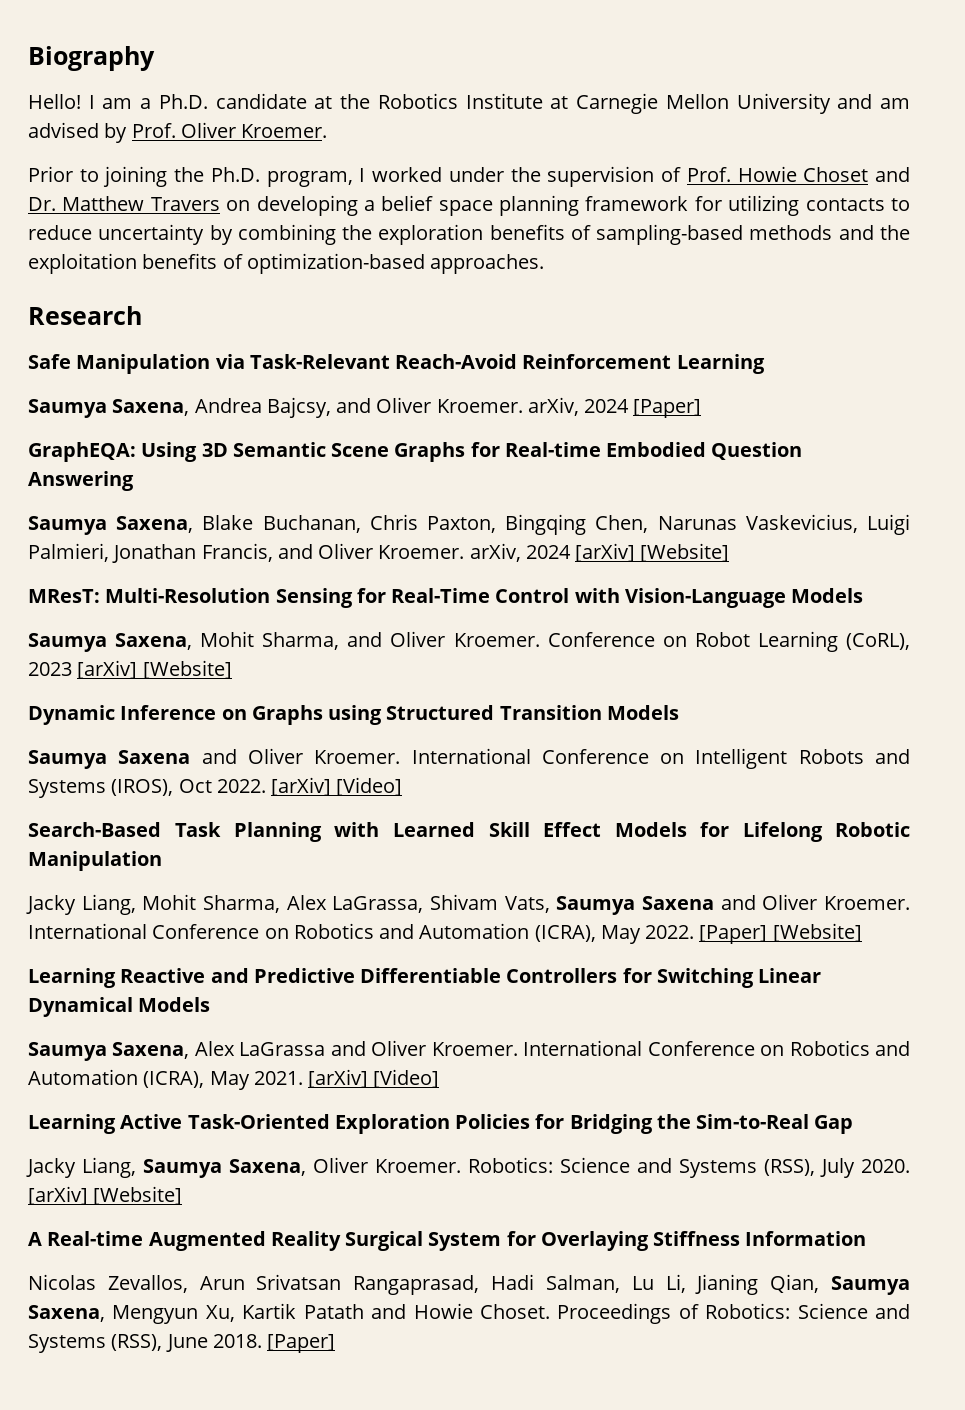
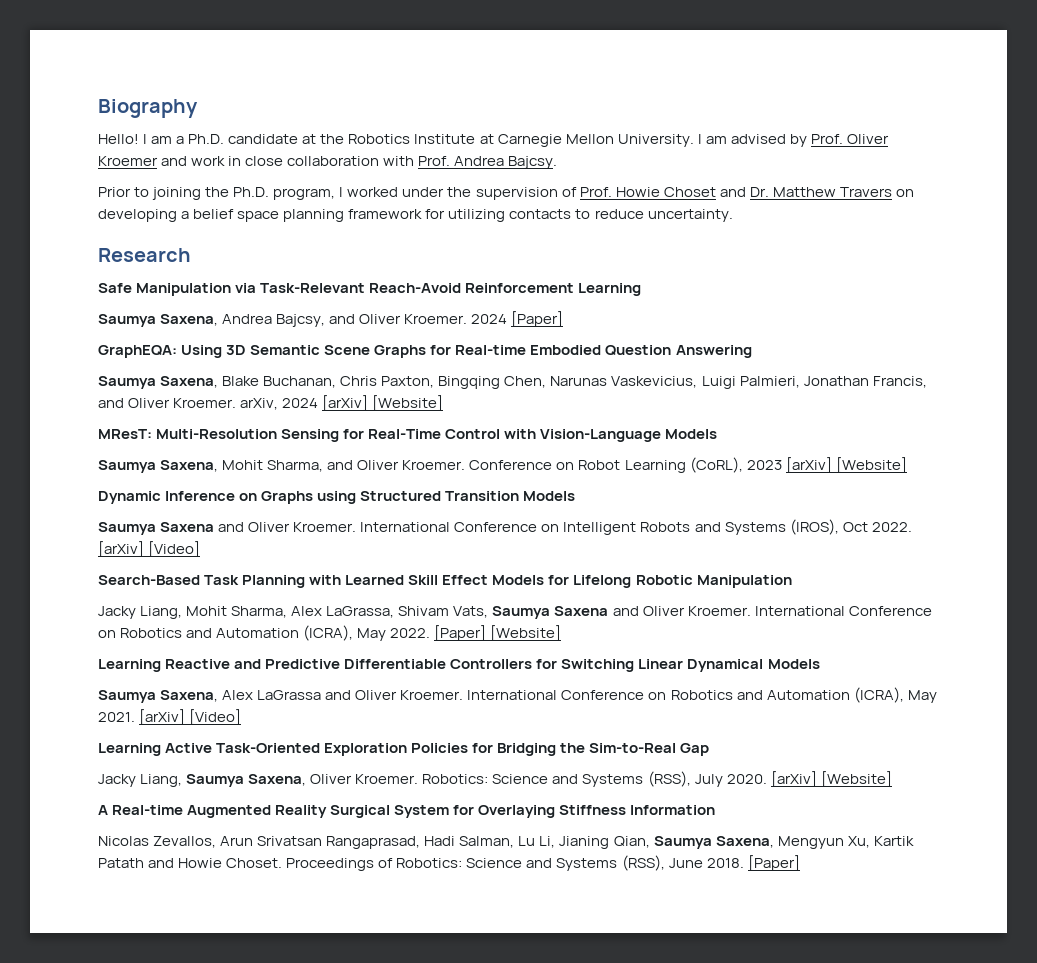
[736,93,873,114] University and -> [617,134,702,147] University. I
[241,124,328,138] Kroemer. -> [98,156,558,169] Kroemer and work in close collaboration with Prof. Andrea Bajcsy.
[98,224,910,245] [28,253,545,274] uncertainty by combining the exploration benefits of sampling-based methods and the exploitation benefits of optimization-based approaches. -> [647,209,733,222] uncertainty.
[527,397,579,416] arXiv, -> (468, 319) none

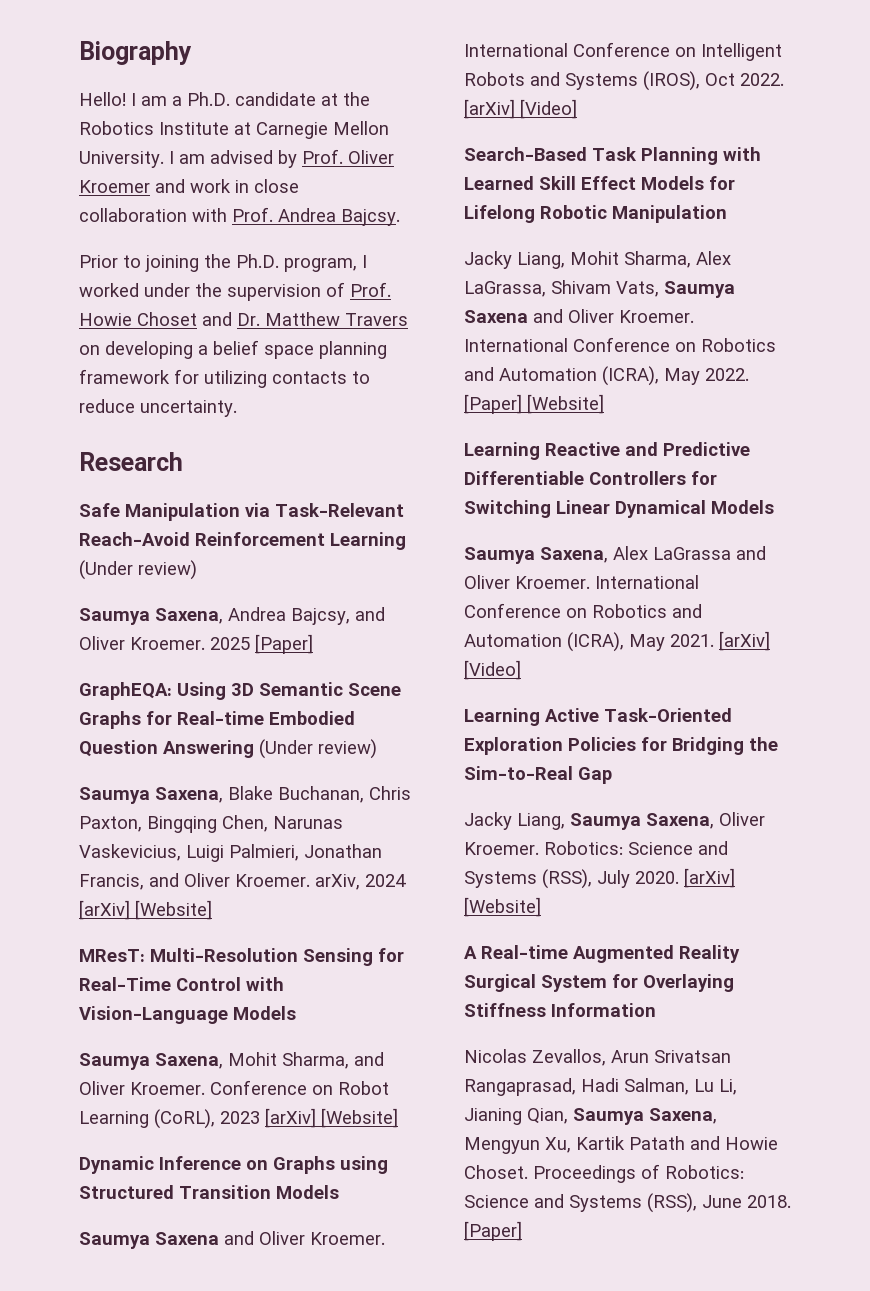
(642, 289) none -> [79,560,197,580] (Under review)
[471,314,508,324] 2024 -> [210,637,250,650] 2025
(752, 351) none -> [259,739,377,759] (Under review)

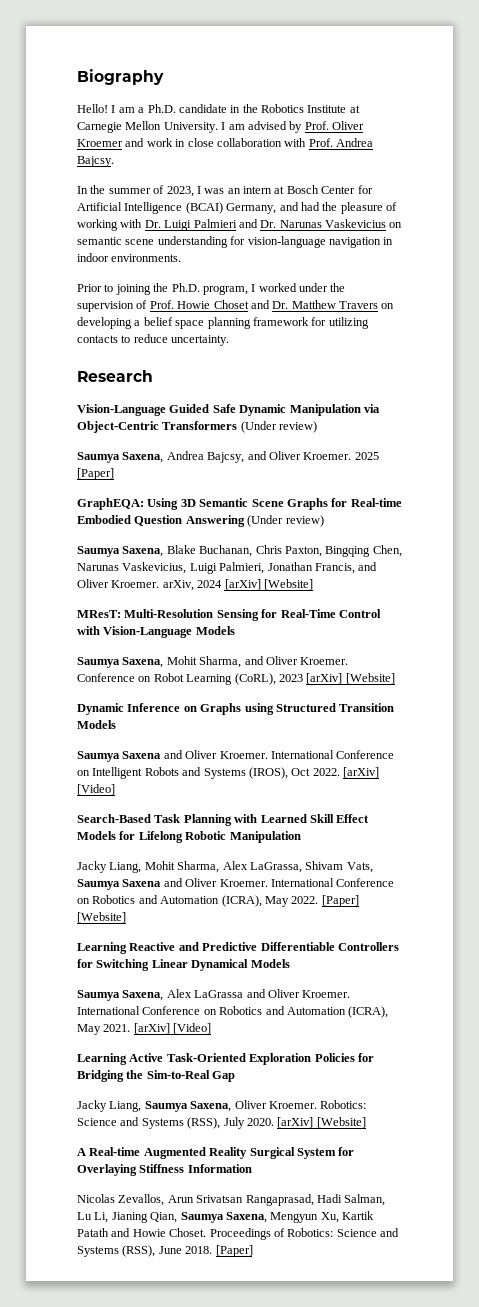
[321,93,338,106] at -> [230,105,241,113] in
(400, 217) none -> [77,185,373,197] [77,202,397,214] [77,219,403,231] [77,236,394,248] [77,253,182,262] // In the summer of 2023, I was an intern at Bosch Center for Artificial Intelligence (BCAI) Germany, and had the pleasure of working with Dr. Luigi Palmieri and Dr. Narunas Vaskevicius on semantic scene understanding for vision-language navigation in indoor environments.
[79,503,404,521] [79,532,406,550] Safe Manipulation via Task-Relevant Reach-Avoid Reinforcement Learning -> [77,404,380,416] [77,421,238,433] Vision-Language Guided Safe Dynamic Manipulation via Object-Centric Transformers

